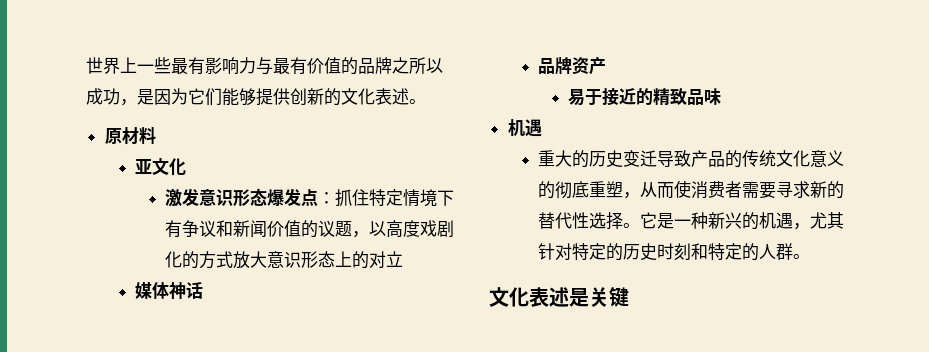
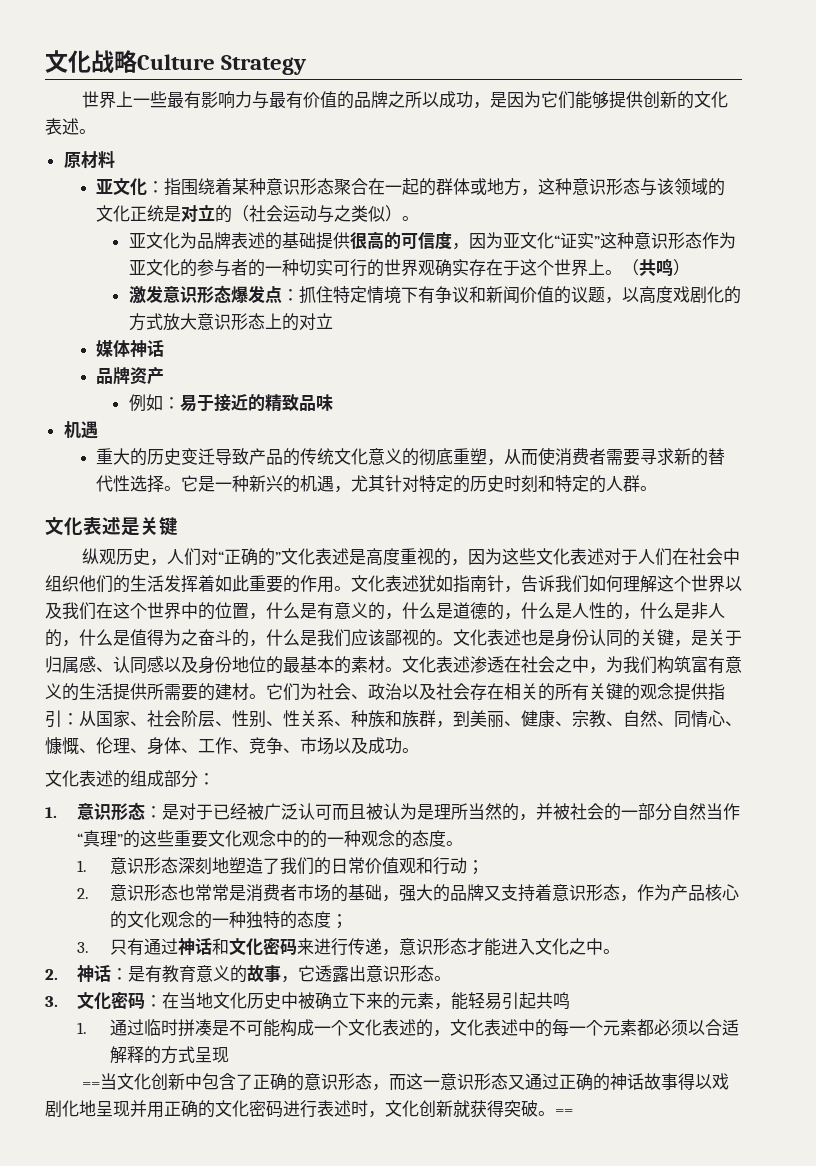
(86, 65) none -> [45,50,307,75] 文化战略Culture Strategy //
(187, 167) none -> [147,178,726,196] [96,205,420,223] [128,231,736,250] [128,259,690,277] ：指围绕着某种意识形态聚合在一起的群体或地方，这种意识形态与该领域的文化正统是对立的（社会运动与之类似）。 // 亚文化为品牌表述的基础提供很高的可信度，因为亚文化“证实”这种意识形态作为亚文化的参与者的一种切实可行的世界观确实存在于这个世界上。（共鸣）
(607, 66) none -> [128,394,180,412] 例如：
(629, 297) none -> [82,548,741,566] [45,575,742,593] [45,602,725,620] [45,629,742,647] [45,656,742,674] [45,683,725,701] [45,710,742,728] [45,737,419,755] [45,770,215,788] [45,802,741,821] [77,830,464,848] [77,857,484,875] [77,884,739,902] [109,911,348,929] [77,938,620,956] [45,965,452,983] [45,992,571,1010] [77,1019,739,1037] [109,1046,229,1064] [82,1073,730,1091] [45,1100,573,1118] // 纵观历史，人们对“正确的”文化表述是高度重视的，因为这些文化表述对于人们在社会中组织他们的生活发挥着如此重要的作用。文化表述犹如指南针，告诉我们如何理解这个世界以及我们在这个世界中的位置，什么是有意义的，什么是道德的，什么是人性的，什么是非人的，什么是值得为之奋斗的，什么是我们应该鄙视的。文化表述也是身份认同的关键，是关于归属感、认同感以及身份地位的最基本的素材。文化表述渗透在社会之中，为我们构筑富有意义的生活提供所需要的建材。它们为社会、政治以及社会存在相关的所有关键的观念提供指引：从国家、社会阶层、性别、性关系、种族和族群，到美丽、健康、宗教、自然、同情心、慷慨、伦理、身体、工作、竞争、市场以及成功。 // 文化表述的组成部分： // 1.意识形态：是对于已经被广泛认可而且被认为是理所当然的，并被社会的一部分自然当作“真理”的这些重要文化观念中的的一种观念的态度。 // 1.意识形态深刻地塑造了我们的日常价值观和行动； // 2.意识形态也常常是消费者市场的基础，强大的品牌又支持着意识形态，作为产品核心的文化观念的一种独特的态度； // 3.只有通过神话和文化密码来进行传递，意识形态才能进入文化之中。 // 2.神话：是有教育意义的故事，它透露出意识形态。 // 3.文化密码：在当地文化历史中被确立下来的元素，能轻易引起共鸣 // 1.通过临时拼凑是不可能构成一个文化表述的，文化表述中的每一个元素都必须以合适解释的方式呈现 // ==当文化创新中包含了正确的意识形态，而这一意识形态又通过正确的神话故事得以戏剧化地呈现并用正确的文化密码进行表述时，文化创新就获得突破。==

